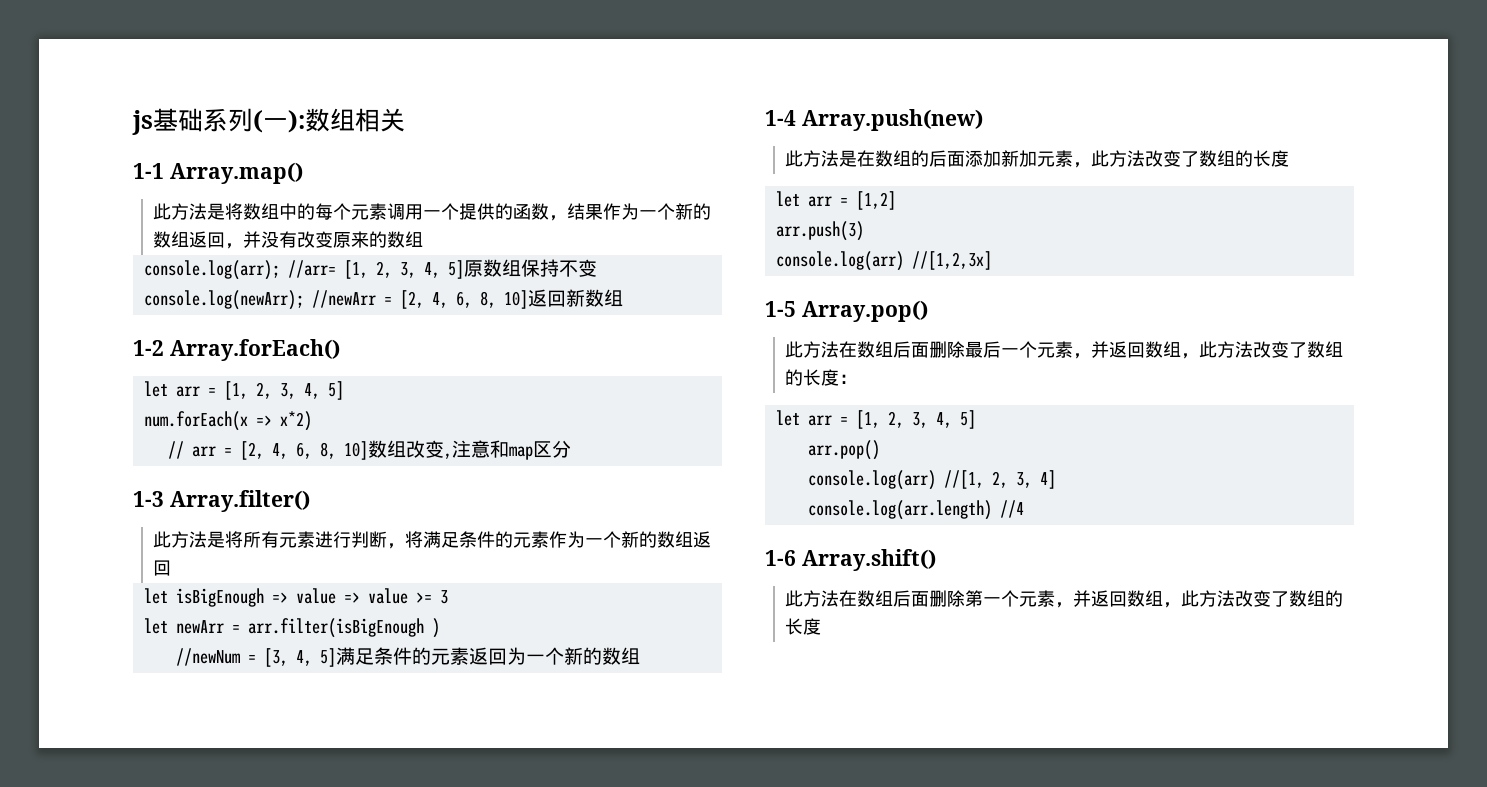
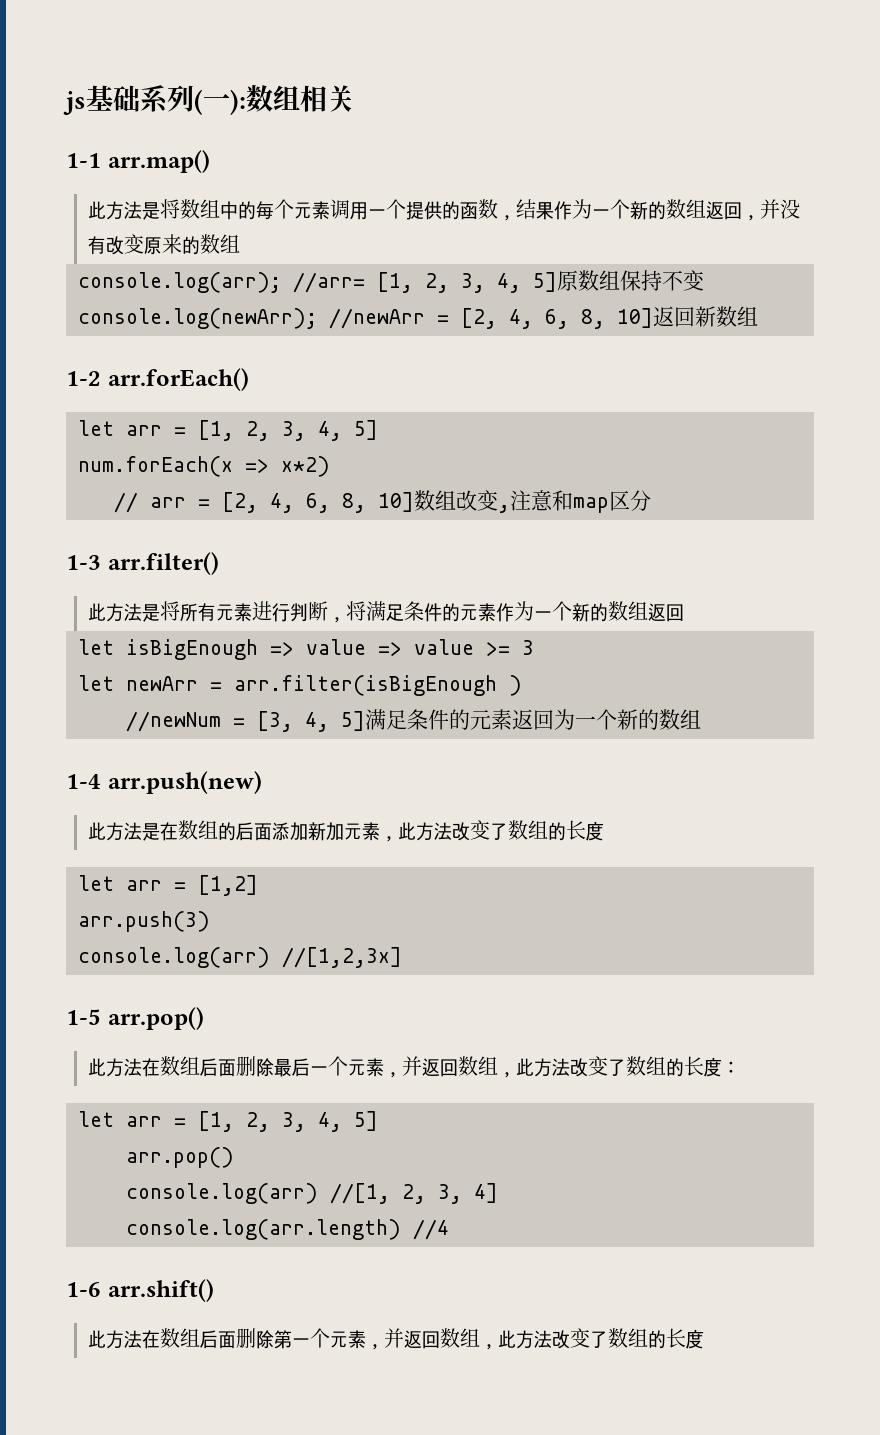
[169,162,303,184] Array.map() -> [107,150,210,173] arr.map()
[169,339,340,361] Array.forEach() -> [107,368,249,391] arr.forEach()
[169,490,310,512] Array.filter() -> [107,552,219,575] arr.filter()
[801,109,983,131] Array.push(new) -> [107,771,262,794] arr.push(new)
[801,300,928,322] Array.pop() -> [107,1007,204,1030] arr.pop()
[801,549,936,571] Array.shift() -> [107,1279,214,1302] arr.shift()

